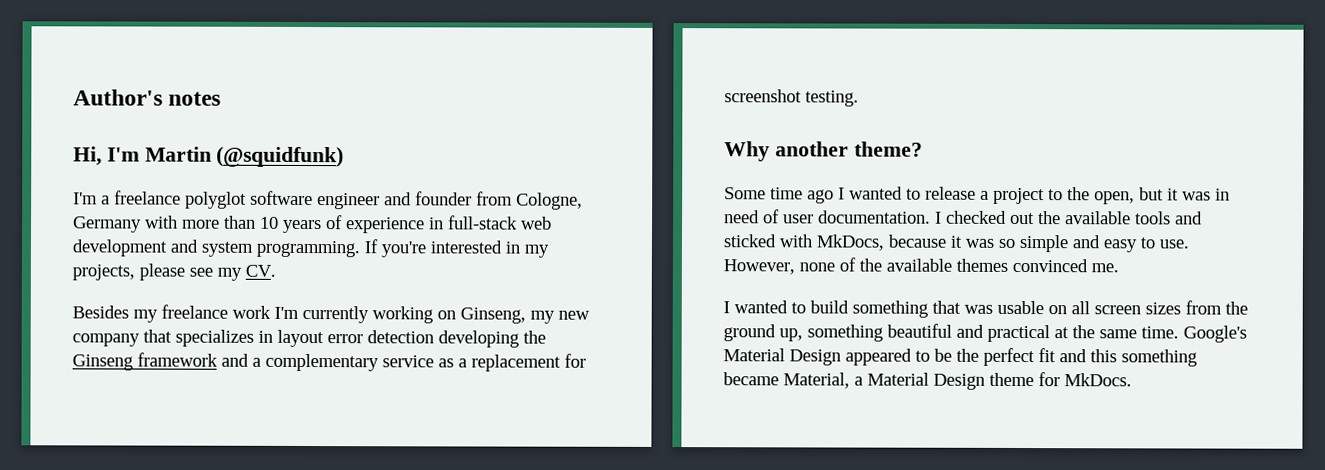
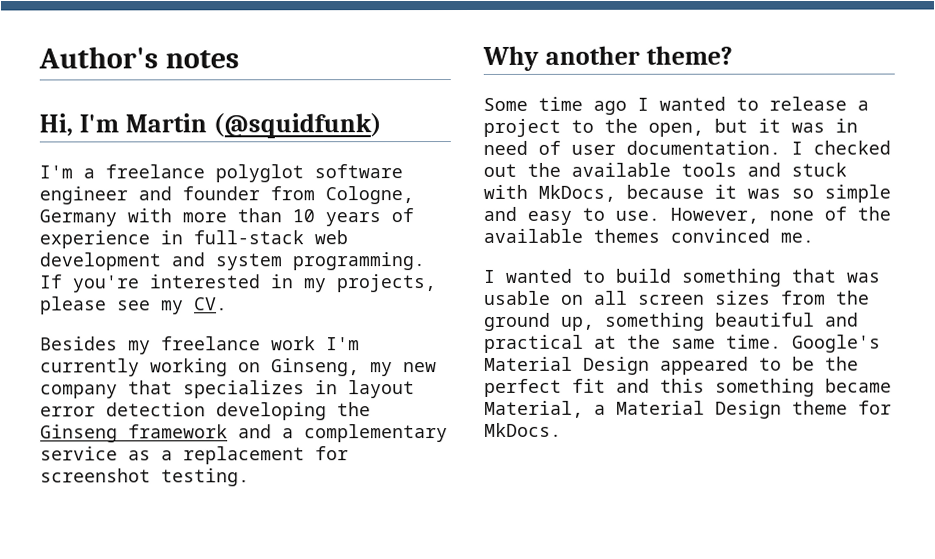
[723,234,777,248] sticked -> [791,162,847,177] stuck

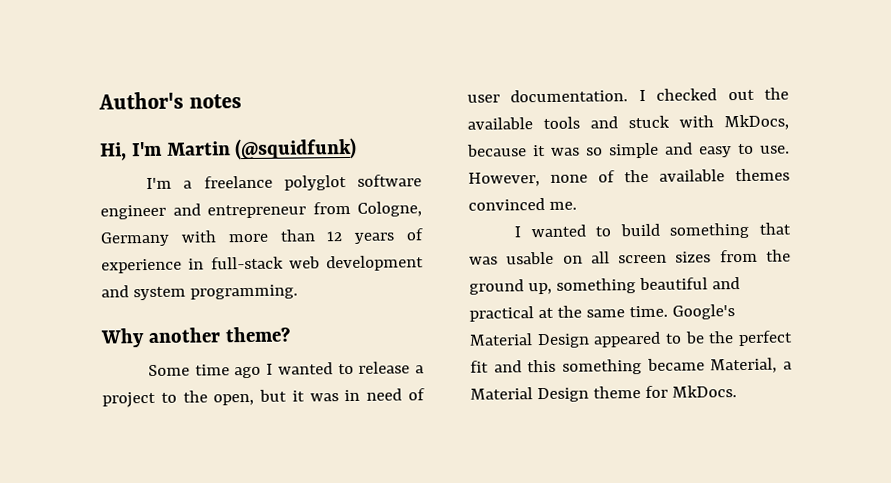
[182,186,260,201] founder -> [207,204,306,219] entrepreneur
[292,209,315,223] 10 -> [326,231,343,242] 12
[39,274,437,293] [40,296,228,315] [40,336,360,355] [40,358,437,377] [40,380,415,399] [40,402,371,421] [40,424,448,443] [40,446,349,465] [40,468,250,487] If you're interested in my projects, please see my CV. // Besides my freelance work I'm currently working on Ginseng, my new company that specializes in layout error detection developing the Ginseng framework and a complementary service as a replacement for screenshot testing. -> (298, 292) none

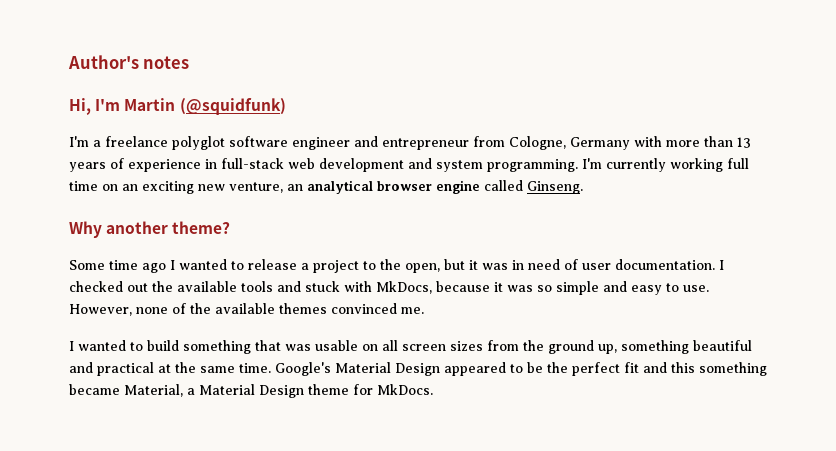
[326,231,343,242] 12 -> [737,137,751,148] 13
(298, 292) none -> [582,158,749,172] [69,180,583,194] I'm currently working full time on an exciting new venture, an analytical browser engine called Ginseng.

